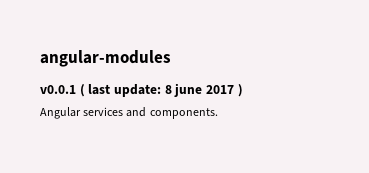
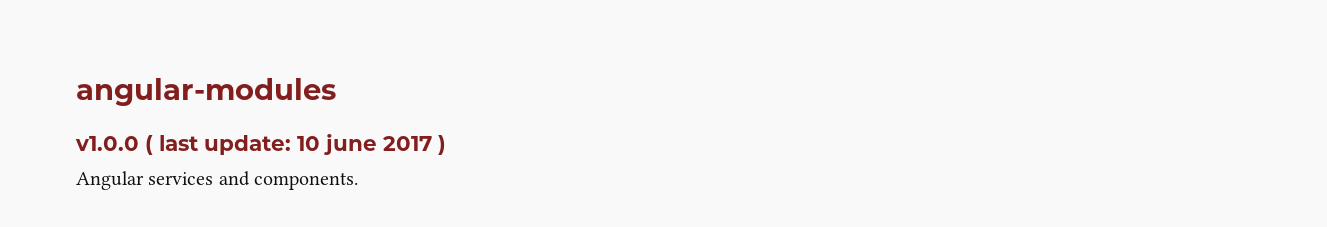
[40,85,76,94] v0.0.1 -> [75,136,139,151] v1.0.0
[164,85,172,94] 8 -> [297,136,320,151] 10

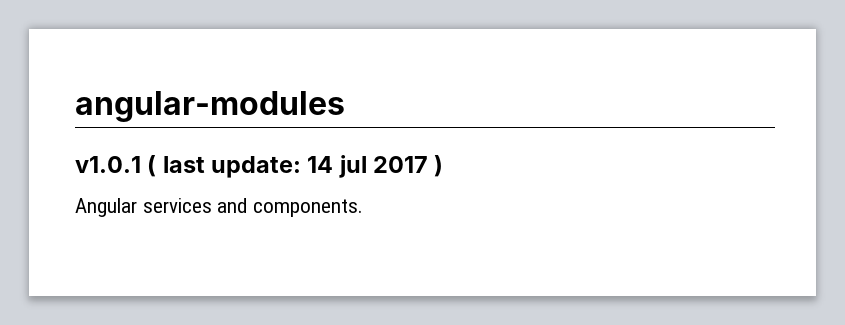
[75,136,139,151] v1.0.0 -> [75,156,141,173] v1.0.1
[297,134,377,155] 10 june -> [307,155,367,178] 14 jul

